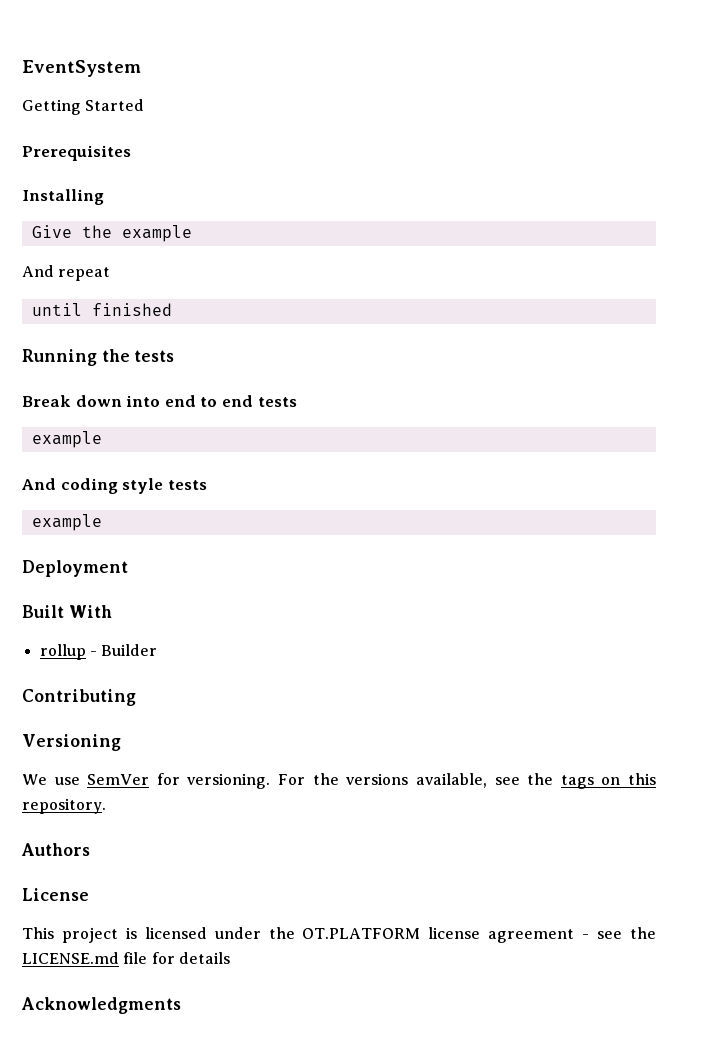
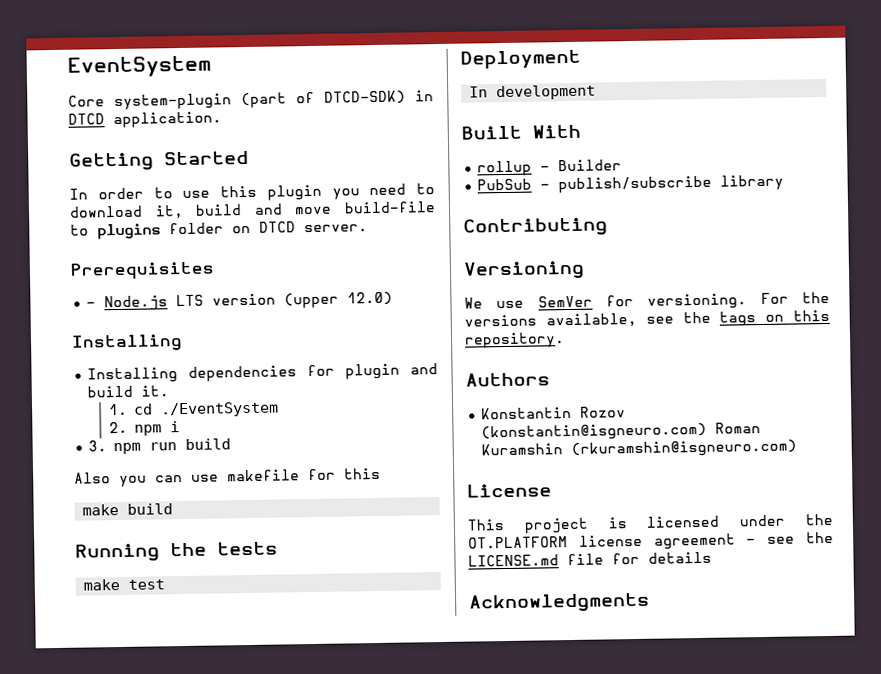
[22,99,145,115] [22,145,131,161] [22,189,104,205] [31,225,192,242] [22,265,111,281] [31,303,172,316] [22,349,175,366] [22,395,297,407] [31,431,102,448] [21,478,207,494] [31,514,102,531] Getting Started // Prerequisites // Installing // Give the example // And repeat // until finished // Running the tests // Break down into end to end tests // example // And coding style tests // example -> [68,90,434,111] [68,111,222,129] [69,150,249,172] [69,183,435,201] [69,201,436,219] [70,221,368,240] [70,261,215,280] [86,291,394,312] [71,334,183,352] [87,363,438,384] [87,385,170,398] [109,401,280,418] [109,421,181,436] [88,438,232,455] [74,467,381,488] [82,503,174,516] [75,541,278,563] [83,578,166,591] Core system-plugin (part of DTCD-SDK) in DTCD application. // Getting Started // In order to use this plugin you need to download it, build and move build-file to plugins folder on DTCD server. // Prerequisites // - Node.js LTS version (upper 12.0) // Installing // Installing dependencies for plugin and build it. // 1. cd ./EventSystem // 2. npm i // 3. npm run build // Also you can use makefile for this // make build // Running the tests // make test
(128, 568) none -> [469,84,597,101] // In development
(158, 650) none -> [477,174,785,194] // PubSub - publish/subscribe library
(90, 849) none -> [481,406,627,420] [481,422,762,442] [481,439,798,458] // Konstantin Rozov (konstantin@isgneuro.com) Roman Kuramshin (rkuramshin@isgneuro.com)

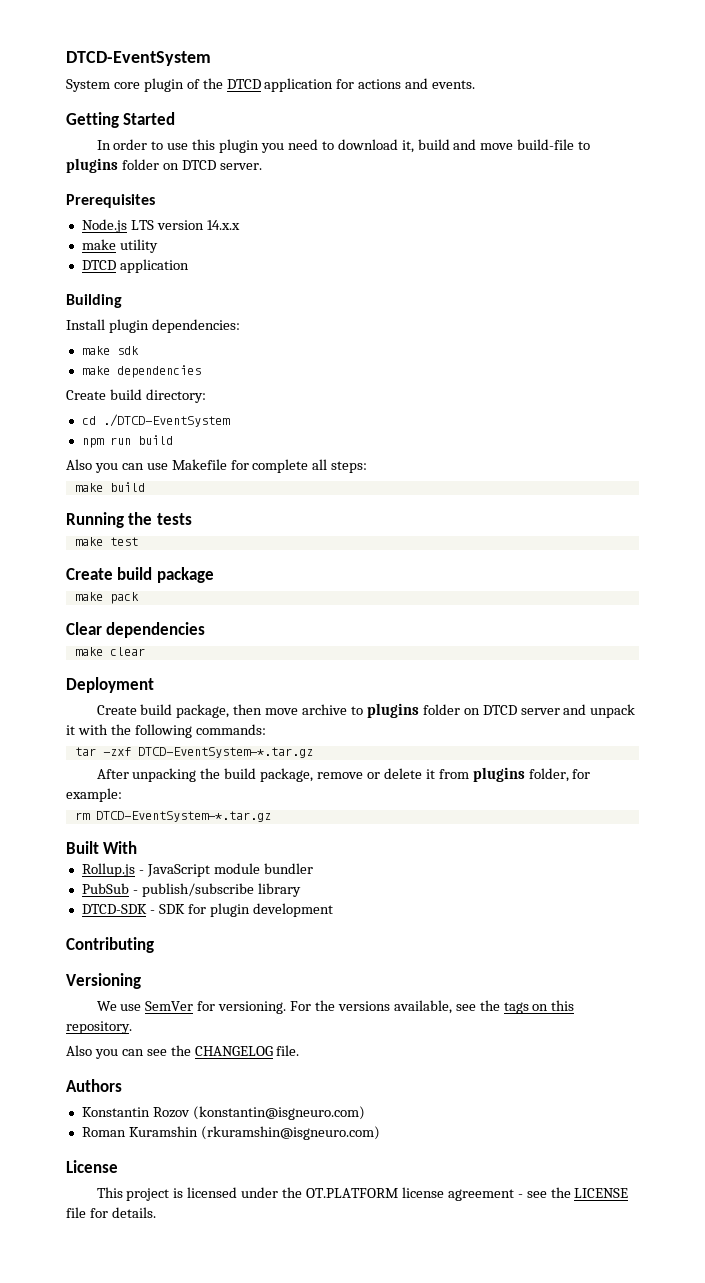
[67,55,212,78] [68,90,434,111] [68,111,222,129] EventSystem // Core system-plugin (part of DTCD-SDK) in DTCD application. -> [66,51,211,66] [66,78,476,92] DTCD-EventSystem // System core plugin of the DTCD application for actions and events.
[86,301,97,308] - -> (155, 201) none
[284,291,394,309] [71,334,183,352] [87,363,438,384] [87,385,170,398] [109,401,280,418] [109,421,181,436] [88,440,108,452] (upper 12.0) // Installing // Installing dependencies for plugin and build it. // 1. cd ./EventSystem // 2. npm i // 3. -> [206,220,240,230] [81,239,158,253] [81,259,189,273] [66,294,122,308] [66,319,240,333] [81,346,139,355] [81,365,201,378] [66,389,206,403] [81,414,230,427] 14.x.x // make utility // DTCD application // Building // Install plugin dependencies: // make sdk // make dependencies // Create build directory: // cd ./DTCD-EventSystem //
[227,467,381,482] makefile for this -> [171,459,368,473] Makefile for complete all steps:
[460,49,581,70] [469,84,597,101] [461,124,581,140] [477,159,623,177] [477,174,785,194] Deployment // In development // Built With // rollup - Builder // PubSub - publish/subscribe library -> [66,567,214,583] [74,592,139,604] [66,622,206,638] [74,647,145,656] [66,677,154,693] [96,703,636,718] [66,724,266,738] [74,747,313,758] [96,767,591,782] [66,788,122,802] [74,811,271,822] [66,841,138,854] [81,863,313,877] [81,883,301,897] [81,903,333,917] Create build package // make pack // Clear dependencies // make clear // Deployment // Create build package, then move archive to plugins folder on DTCD server and unpack it with the following commands: // tar -zxf DTCD-EventSystem-*.tar.gz // After unpacking the build package, remove or delete it from plugins folder, for example: // rm DTCD-EventSystem-*.tar.gz // Built With // Rollup.js - JavaScript module bundler // PubSub - publish/subscribe library // DTCD-SDK - SDK for plugin development
(565, 340) none -> [66,1045,300,1059] // Also you can see the CHANGELOG file.
(708, 432) none -> (365, 1113) //
[468,554,559,567] LICENSE.md -> [574,1188,629,1198] LICENSE
[648,551,712,564] [469,592,650,614] details // Acknowledgments -> [111,1207,156,1218] details.

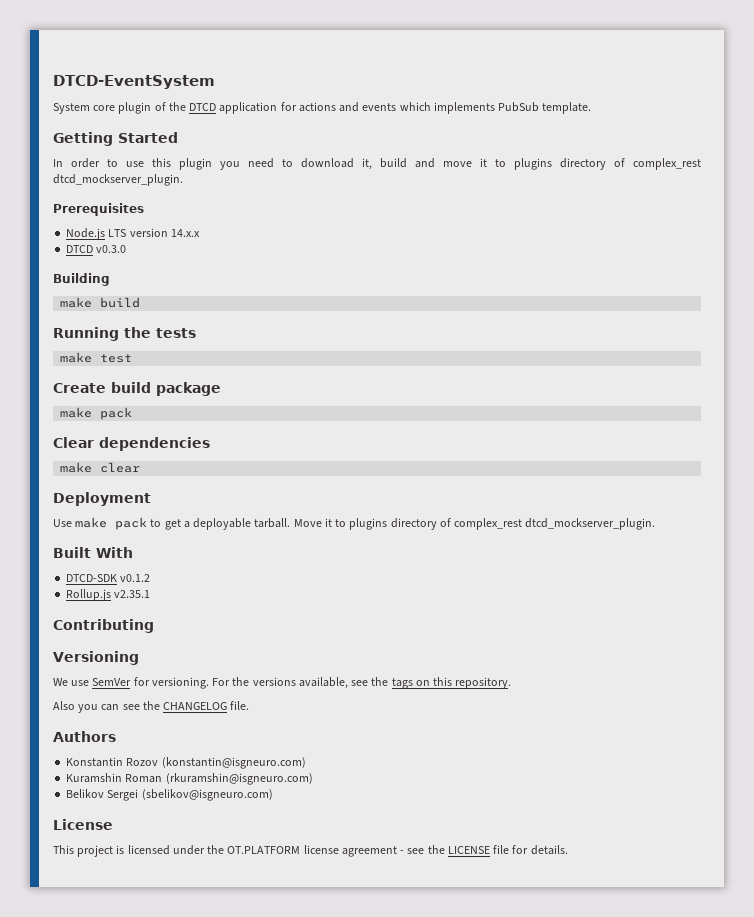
[432,80,476,89] events. -> [362,102,592,114] events which implements PubSub template.
[517,139,591,150] [66,158,262,173] build-file to plugins folder on DTCD server. -> [480,158,701,170] [53,174,183,186] it to plugins directory of complex_rest dtcd_mockserver_plugin.
[81,239,158,253] [81,259,189,273] // make utility // DTCD application -> [66,245,127,253] // DTCD v0.3.0
[66,319,240,333] [81,346,139,355] [81,365,201,378] [66,389,206,403] [81,414,230,427] [81,435,173,448] [66,459,368,473] // Install plugin dependencies: // make sdk // make dependencies // Create build directory: // cd ./DTCD-EventSystem // npm run build // Also you can use Makefile for complete all steps: -> (110, 279) none
[96,703,636,718] [66,724,266,738] [74,747,313,758] [96,767,591,782] [66,788,122,802] [74,811,271,822] Create build package, then move archive to plugins folder on DTCD server and unpack it with the following commands: // tar -zxf DTCD-EventSystem-*.tar.gz // After unpacking the build package, remove or delete it from plugins folder, for example: // rm DTCD-EventSystem-*.tar.gz -> [53,517,656,530] Use make pack to get a deployable tarball. Move it to plugins directory of complex_rest dtcd_mockserver_plugin.
(138, 847) none -> [66,574,151,582] // DTCD-SDK v0.1.2
[138,863,313,877] [81,883,301,897] [81,903,333,917] - JavaScript module bundler // PubSub - publish/subscribe library // DTCD-SDK - SDK for plugin development -> [114,590,151,598] v2.35.1
[81,1126,198,1137] Roman Kuramshin -> [66,773,163,783] Kuramshin Roman
(380, 1133) none -> [66,789,273,801] // Belikov Sergei (sbelikov@isgneuro.com)

